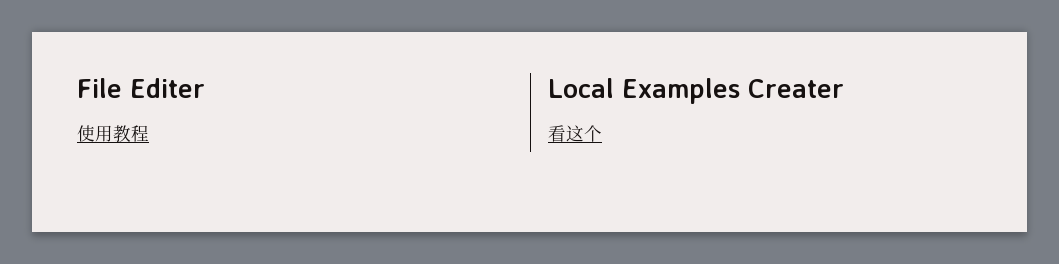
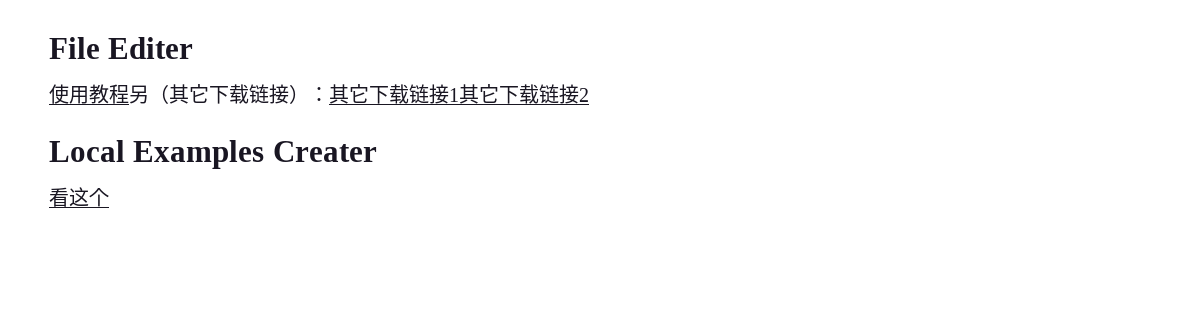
(149, 133) none -> [129,84,589,104] 另（其它下载链接）：其它下载链接1其它下载链接2

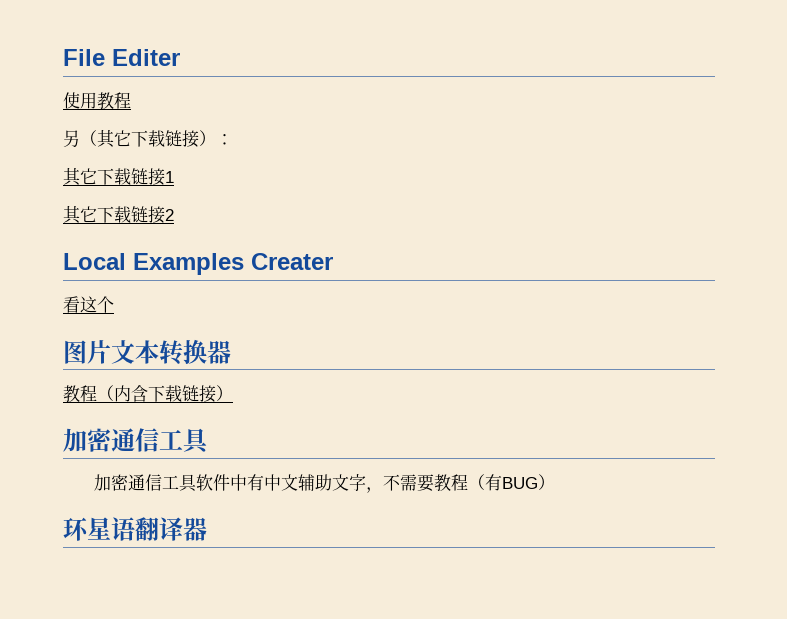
(129, 94) none -> (131, 100) //
(329, 94) none -> (233, 139) //
(459, 95) none -> (174, 177) //
(109, 197) none -> [63,339,231,365] [63,385,233,403] [63,428,210,454] [94,474,556,493] [63,517,207,541] // 图片文本转换器 // 教程（内含下载链接） // 加密通信工具 // 加密通信工具软件中有中文辅助文字，不需要教程（有BUG） // 环星语翻译器

